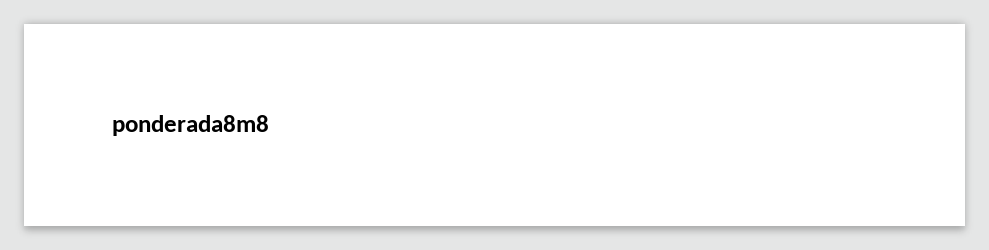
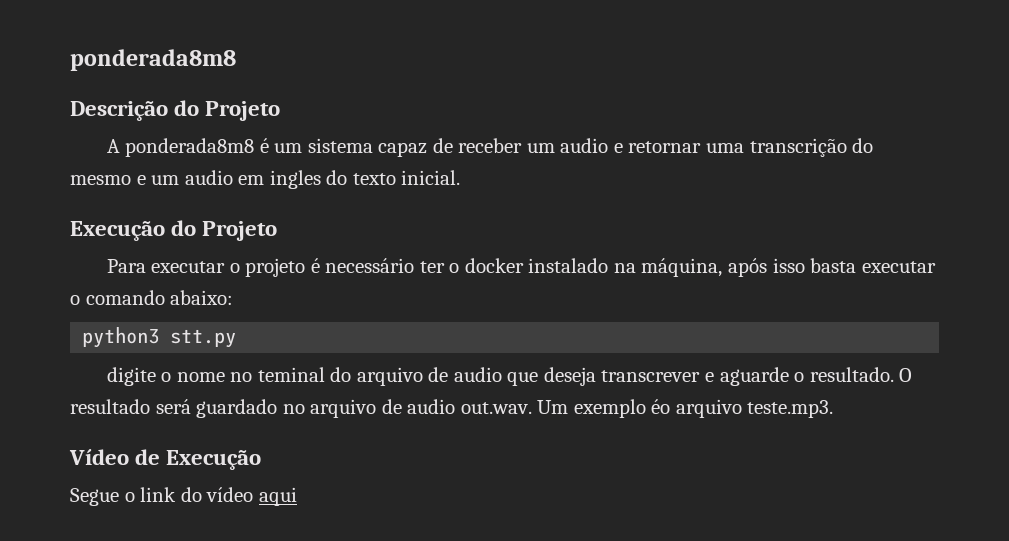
[112,115,269,136] ponderada8m8 -> [70,49,236,71] [70,100,281,121] [106,138,874,157] [70,170,461,189] [70,220,278,241] [106,258,936,277] [70,290,234,305] [82,327,237,348] [106,367,913,386] [70,399,834,418] [69,449,262,470] [70,487,297,506] ponderada8m8 // Descrição do Projeto // A ponderada8m8 é um sistema capaz de receber um audio e retornar uma transcrição do mesmo e um audio em ingles do texto inicial. // Execução do Projeto // Para executar o projeto é necessário ter o docker instalado na máquina, após isso basta executar o comando abaixo: // python3 stt.py // digite o nome no teminal do arquivo de audio que deseja transcrever e aguarde o resultado. O resultado será guardado no arquivo de audio out.wav. Um exemplo éo arquivo teste.mp3. // Vídeo de Execução // Segue o link do vídeo aqui

